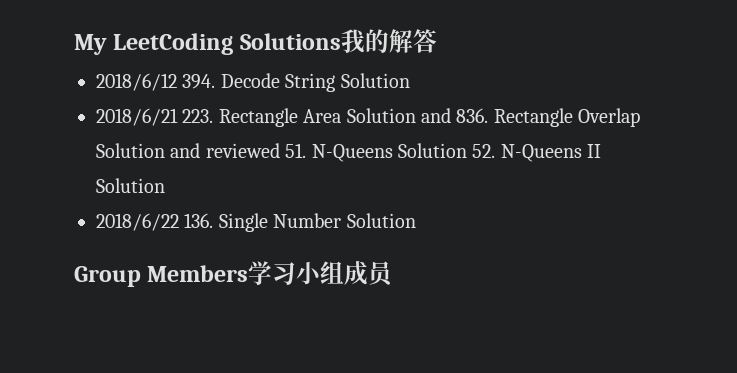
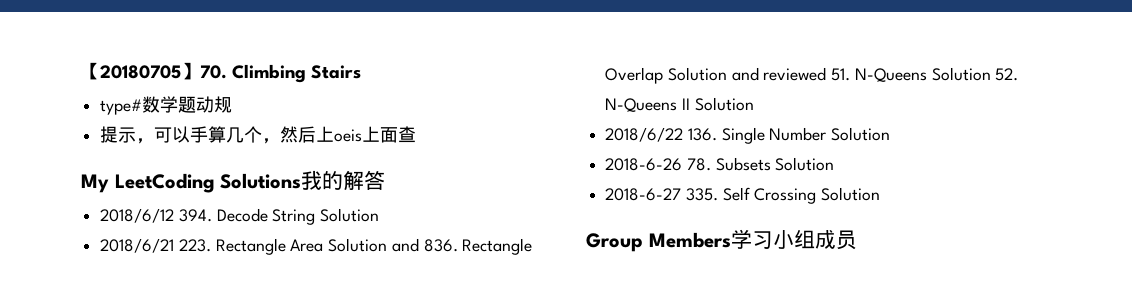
(74, 44) none -> [81,62,362,83] [100,96,233,115] [100,126,417,144] 【20180705】70. Climbing Stairs // type#数学题动规 // 提示，可以手算几个，然后上oeis上面查 //
(416, 220) none -> [605,157,835,171] [605,187,881,204] // 2018-6-26 78. Subsets Solution // 2018-6-27 335. Self Crossing Solution

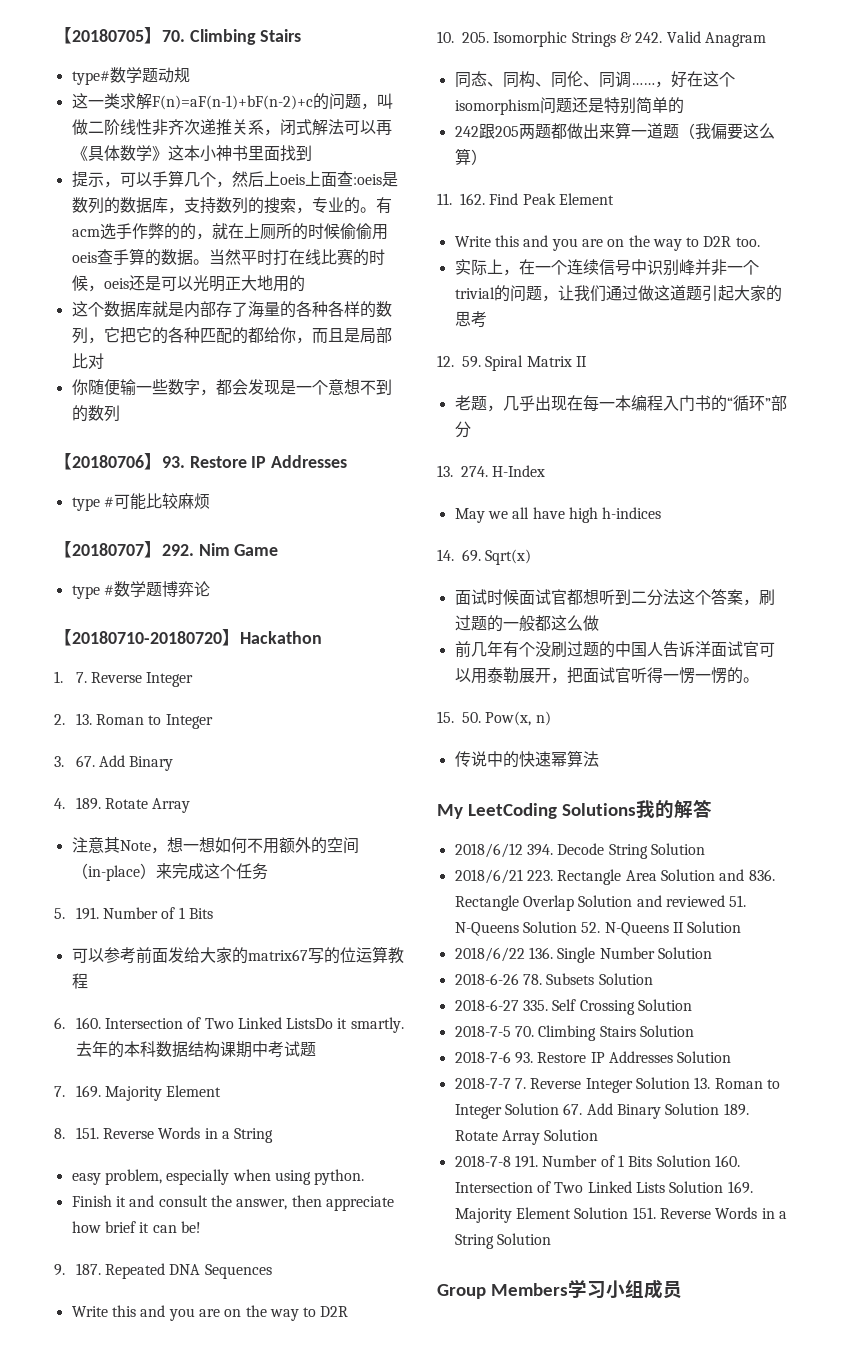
(233, 104) none -> [71,93,393,110] [71,119,392,136] [71,145,312,162] // 这一类求解F(n)=aF(n-1)+bF(n-2)+c的问题，叫做二阶线性非齐次递推关系，闭式解法可以再《具体数学》这本小神书里面找到
(417, 134) none -> [352,172,398,187] [71,197,392,214] [71,223,388,240] [71,248,385,266] [71,275,305,292] [71,301,392,318] [71,327,392,344] [71,353,104,369] [71,379,392,396] [71,405,120,422] [54,453,348,470] [71,493,210,511] [54,541,279,558] [71,581,210,599] [54,629,322,646] [54,671,194,687] [54,713,213,729] [54,755,174,771] [54,797,191,813] [71,837,359,854] [71,863,268,881] [54,907,213,920] [71,946,404,964] [71,973,88,989] [54,1017,404,1033] [75,1041,316,1058] [54,1085,222,1101] [54,1127,274,1143] [71,1169,365,1185] [71,1195,394,1211] [71,1221,201,1233] [54,1263,272,1279] [71,1305,349,1321] [437,31,766,47] [454,71,735,88] [454,97,684,115] [454,122,775,140] [454,148,487,165] [437,193,614,205] [454,235,760,251] [454,259,759,276] [454,285,782,302] [454,311,487,328] [437,355,587,371] [454,395,787,412] [454,421,471,438] [437,465,546,477] [454,507,662,523] [437,549,532,565] [454,589,775,606] [454,615,599,632] [454,641,775,658] [454,667,759,684] [437,711,551,726] [454,750,599,768] :oeis是数列的数据库，支持数列的搜索，专业的。有acm选手作弊的的，就在上厕所的时候偷偷用oeis查手算的数据。当然平时打在线比赛的时候，oeis还是可以光明正大地用的 // 这个数据库就是内部存了海量的各种各样的数列，它把它的各种匹配的都给你，而且是局部比对 // 你随便输一些数字，都会发现是一个意想不到的数列 // 【20180706】93. Restore IP Addresses // type #可能比较麻烦 // 【20180707】292. Nim Game // type #数学题博弈论 // 【20180710-20180720】Hackathon // 1. 7. Reverse Integer // 2. 13. Roman to Integer // 3. 67. Add Binary // 4. 189. Rotate Array // 注意其Note，想一想如何不用额外的空间（in-place）来完成这个任务 // 5. 191. Number of 1 Bits // 可以参考前面发给大家的matrix67写的位运算教程 // 6. 160. Intersection of Two Linked ListsDo it smartly.去年的本科数据结构课期中考试题 // 7. 169. Majority Element // 8. 151. Reverse Words in a String // easy problem, especially when using python. // Finish it and consult the answer, then appreciate how brief it can be! // 9. 187. Repeated DNA Sequences // Write this and you are on the way to D2R // 10. 205. Isomorphic Strings & 242. Valid Anagram // 同态、同构、同伦、同调……，好在这个isomorphism问题还是特别简单的 // 242跟205两题都做出来算一道题（我偏要这么算） // 11. 162. Find Peak Element // Write this and you are on the way to D2R too. // 实际上，在一个连续信号中识别峰并非一个trivial的问题，让我们通过做这道题引起大家的思考 // 12. 59. Spiral Matrix II // 老题，几乎出现在每一本编程入门书的“循环”部分 // 13. 274. H-Index // May we all have high h-indices // 14. 69. Sqrt(x) // 面试时候面试官都想听到二分法这个答案，刷过题的一般都这么做 // 前几年有个没刷过题的中国人告诉洋面试官可以用泰勒展开，把面试官听得一愣一愣的。 // 15. 50. Pow(x, n) // 传说中的快速幂算法
(881, 194) none -> [454,1025,694,1041] [454,1051,732,1064] [454,1077,780,1093] [454,1103,749,1119] [454,1129,599,1145] [454,1155,740,1168] [454,1181,753,1194] [454,1207,787,1223] [454,1233,551,1249] // 2018-7-5 70. Climbing Stairs Solution // 2018-7-6 93. Restore IP Addresses Solution // 2018-7-7 7. Reverse Integer Solution 13. Roman to Integer Solution 67. Add Binary Solution 189. Rotate Array Solution // 2018-7-8 191. Number of 1 Bits Solution 160. Intersection of Two Linked Lists Solution 169. Majority Element Solution 151. Reverse Words in a String Solution

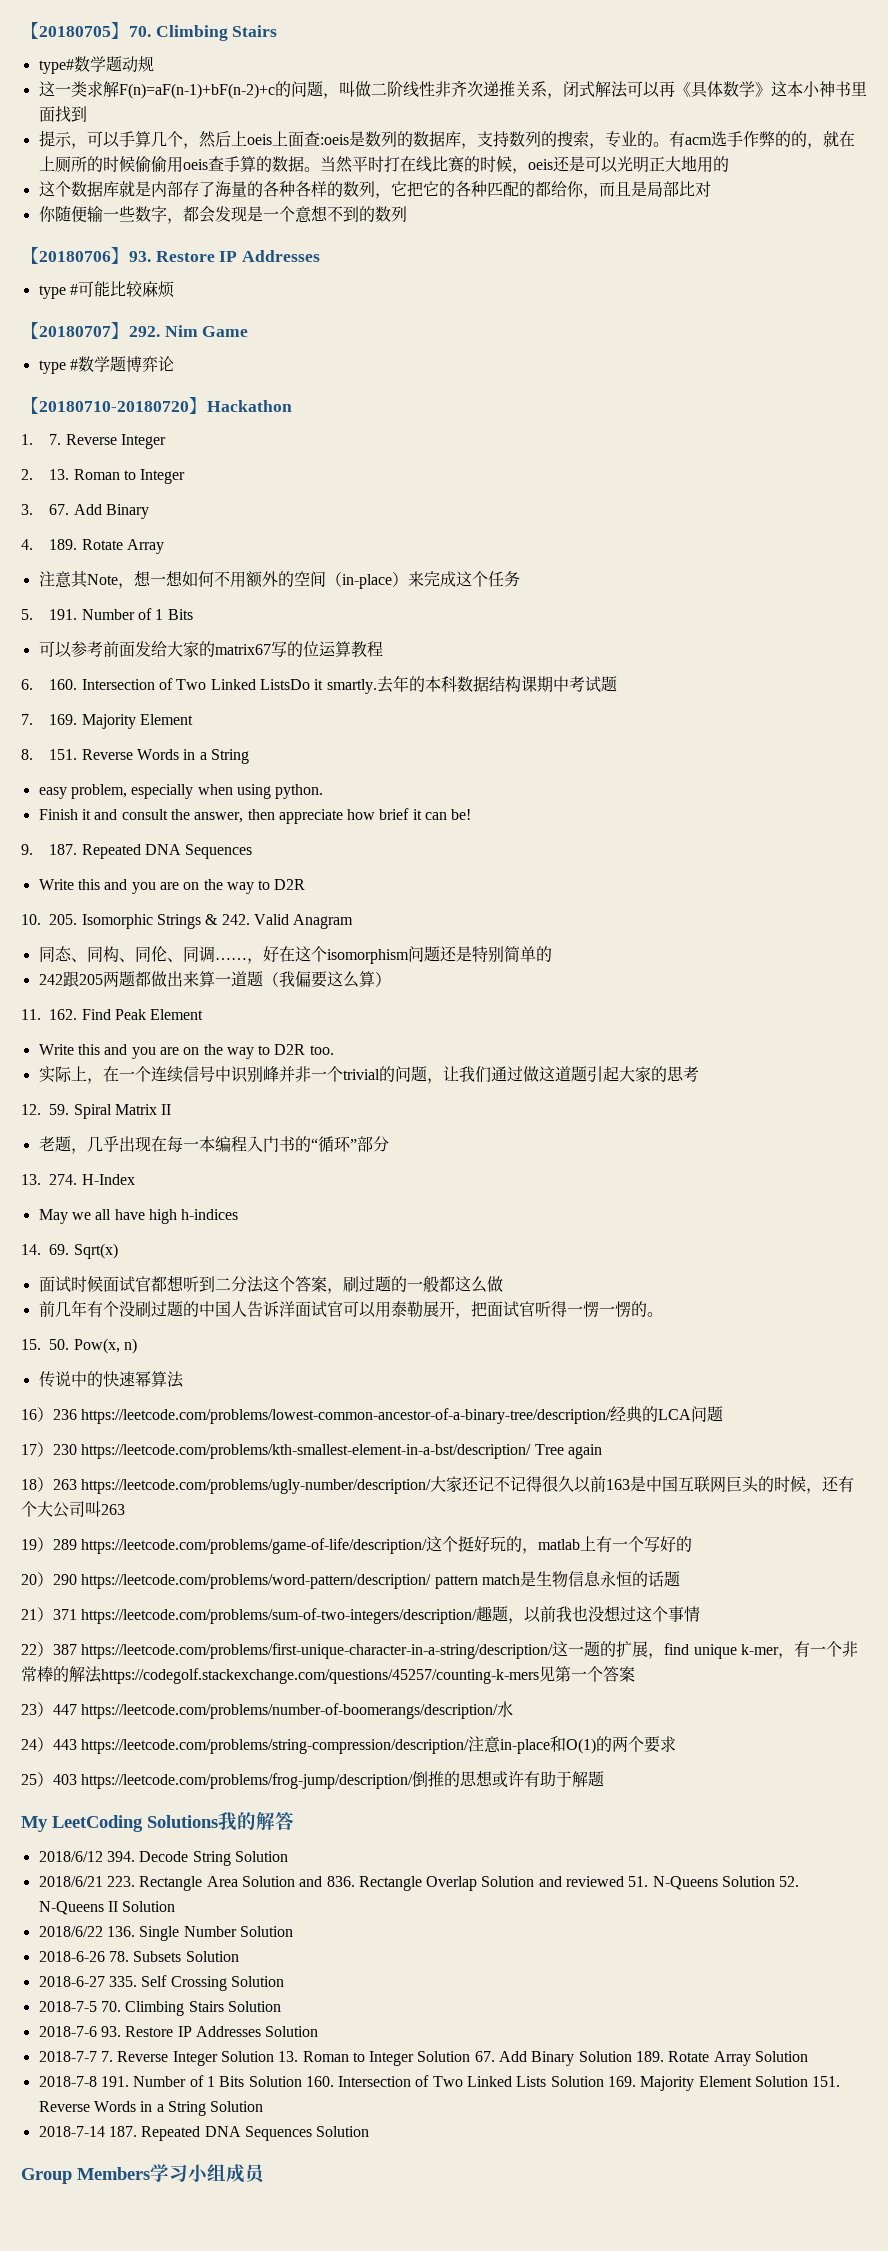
(599, 759) none -> [21,1406,724,1424] [21,1442,602,1459] [21,1476,855,1494] [21,1501,125,1518] [21,1536,693,1554] [21,1571,680,1589] [21,1605,701,1624] [21,1641,858,1659] [21,1666,635,1684] [21,1701,514,1719] [21,1736,677,1754] [21,1770,605,1789] // 16）236 https://leetcode.com/problems/lowest-common-ancestor-of-a-binary-tree/description/经典的LCA问题 // 17）230 https://leetcode.com/problems/kth-smallest-element-in-a-bst/description/ Tree again // 18）263 https://leetcode.com/problems/ugly-number/description/大家还记不记得很久以前163是中国互联网巨头的时候，还有个大公司叫263 // 19）289 https://leetcode.com/problems/game-of-life/description/这个挺好玩的，matlab上有一个写好的 // 20）290 https://leetcode.com/problems/word-pattern/description/ pattern match是生物信息永恒的话题 // 21）371 https://leetcode.com/problems/sum-of-two-integers/description/趣题，以前我也没想过这个事情 // 22）387 https://leetcode.com/problems/first-unique-character-in-a-string/description/这一题的扩展，find unique k-mer，有一个非常棒的解法https://codegolf.stackexchange.com/questions/45257/counting-k-mers见第一个答案 // 23）447 https://leetcode.com/problems/number-of-boomerangs/description/水 // 24）443 https://leetcode.com/problems/string-compression/description/注意in-place和O(1)的两个要求 // 25）403 https://leetcode.com/problems/frog-jump/description/倒推的思想或许有助于解题
(551, 1239) none -> [38,2126,370,2141] // 2018-7-14 187. Repeated DNA Sequences Solution

